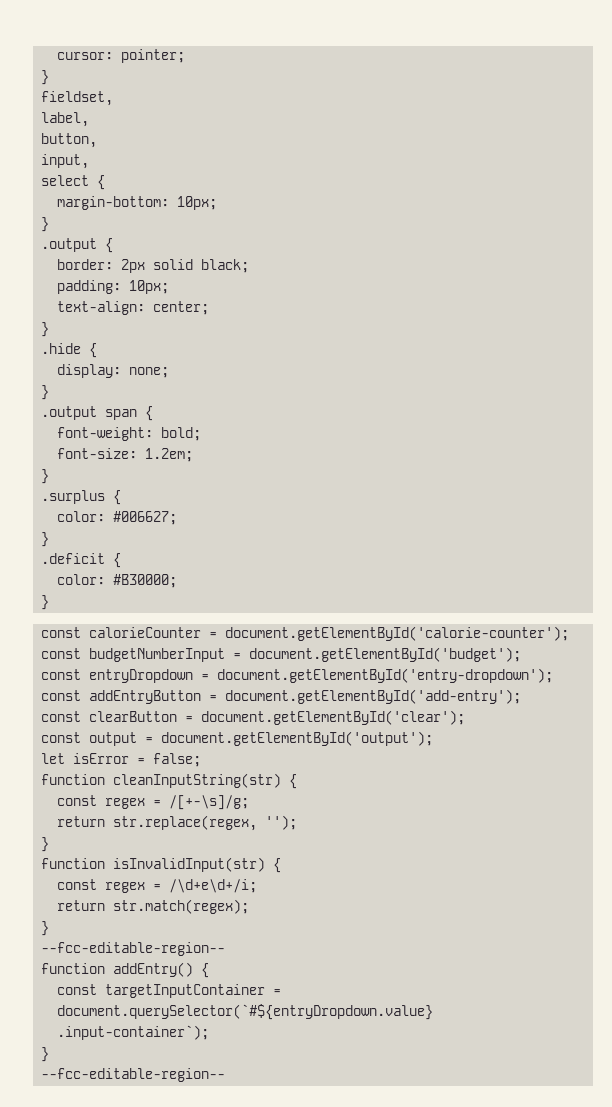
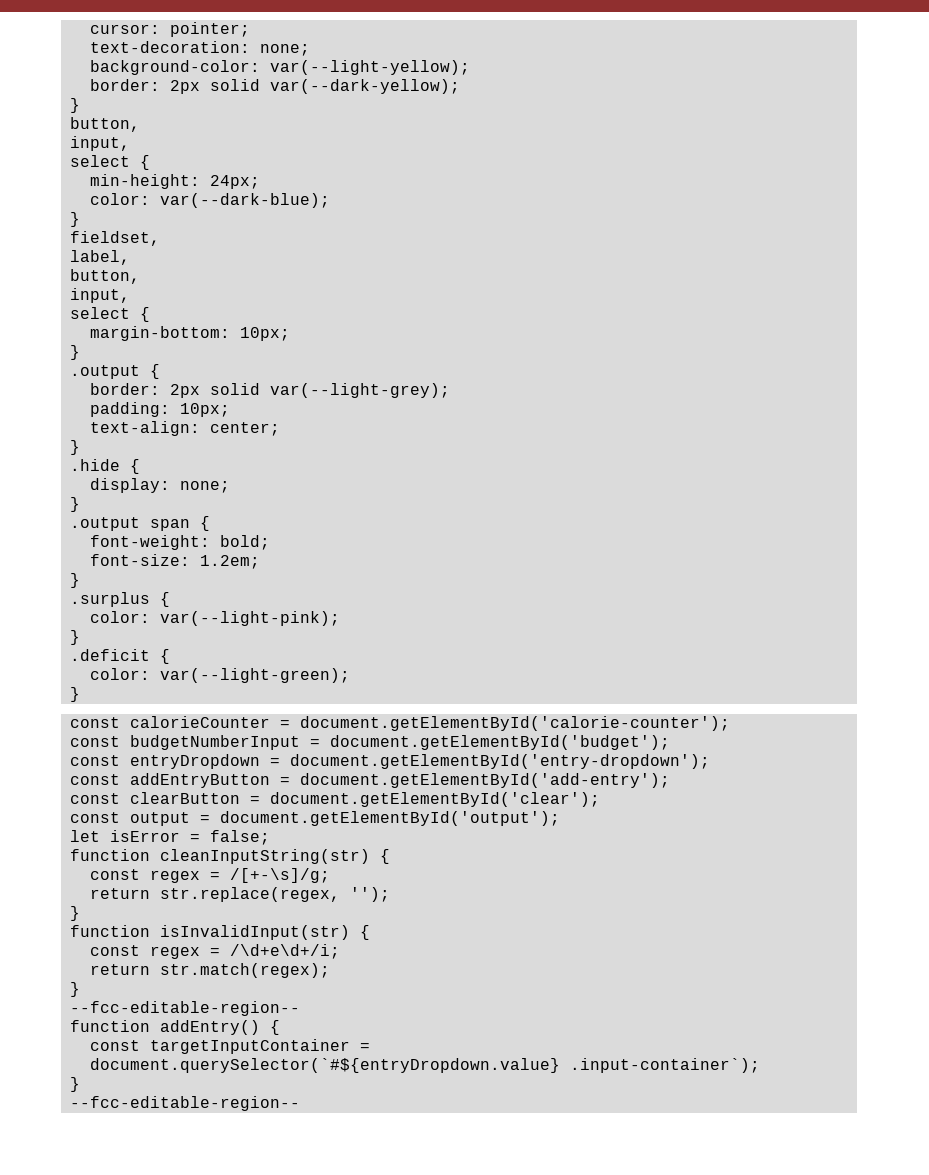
(185, 56) none -> [90,41,310,56] [90,60,470,75] [90,79,460,94] [70,98,80,113] [70,117,140,132] [70,136,130,151] [70,155,150,170] [90,174,260,189] [90,193,330,208] // text-decoration: none; // background-color: var(--light-yellow); // border: 2px solid var(--dark-yellow); // } // button, // input, // select { // min-height: 24px; // color: var(--dark-blue);
[200,259,249,273] black; -> [270,383,450,398] var(--light-grey);
[112,511,177,525] #006627; -> [160,611,340,626] var(--light-pink);
[112,574,177,588] #B30000; -> [160,668,350,683] var(--light-green);

